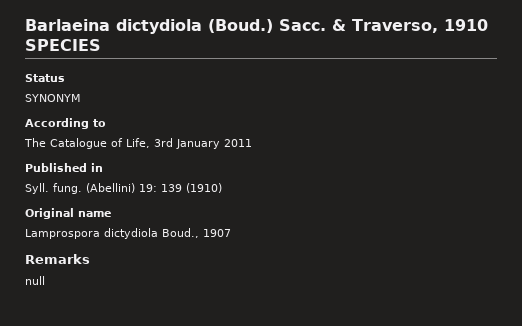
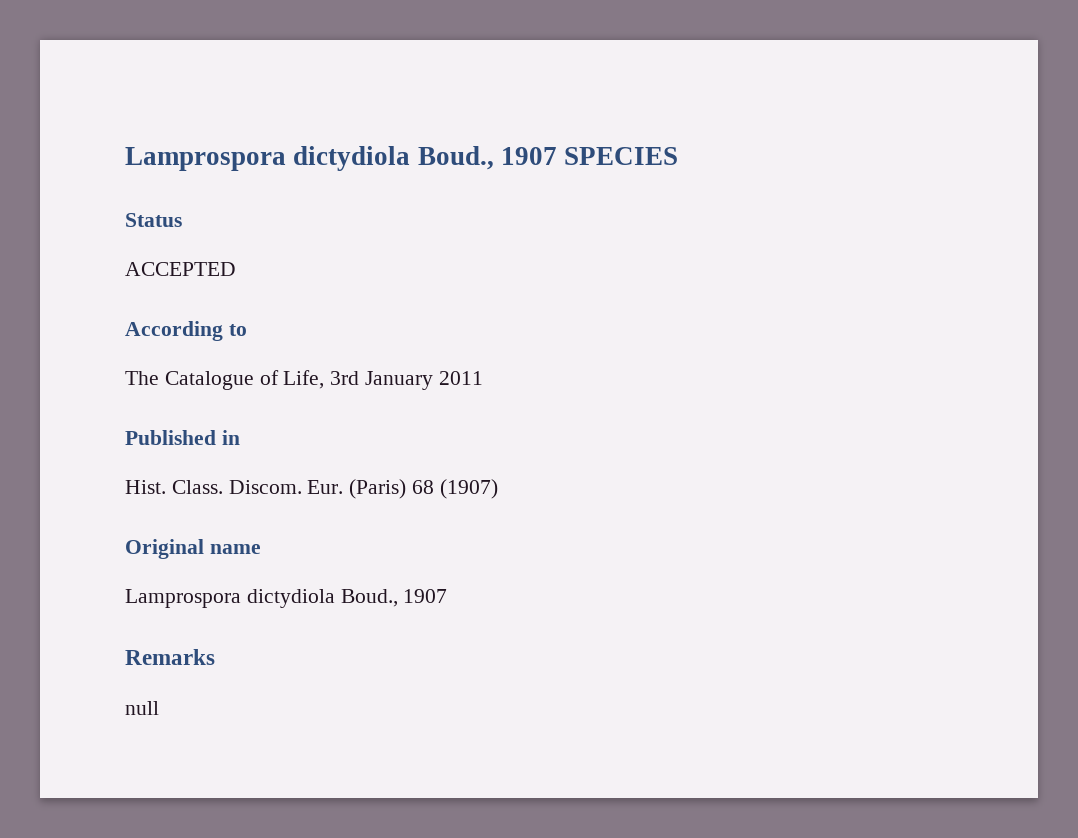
[25,19,488,34] Barlaeina dictydiola (Boud.) Sacc. & Traverso, 1910 -> [125,146,557,171] Lamprospora dictydiola Boud., 1907
[25,94,80,102] SYNONYM -> [125,262,236,276] ACCEPTED
[25,183,222,194] Syll. fung. (Abellini) 19: 139 (1910) -> [125,479,498,499] Hist. Class. Discom. Eur. (Paris) 68 (1907)

